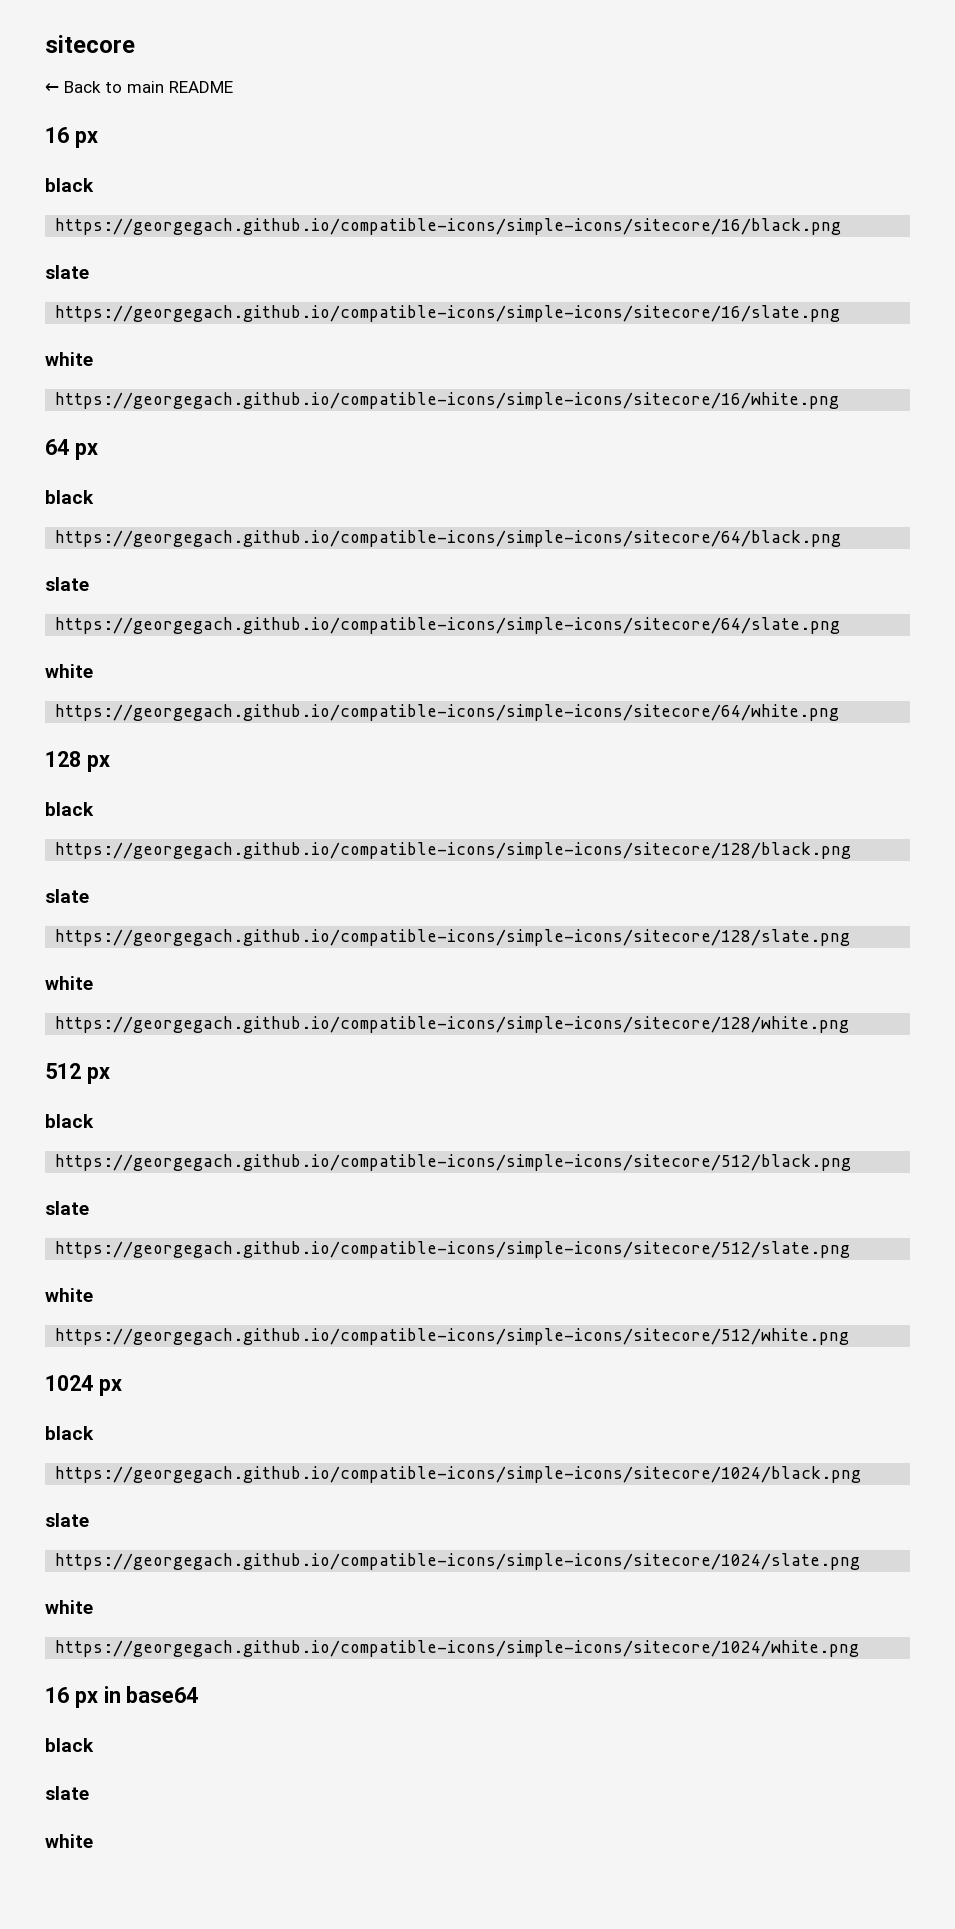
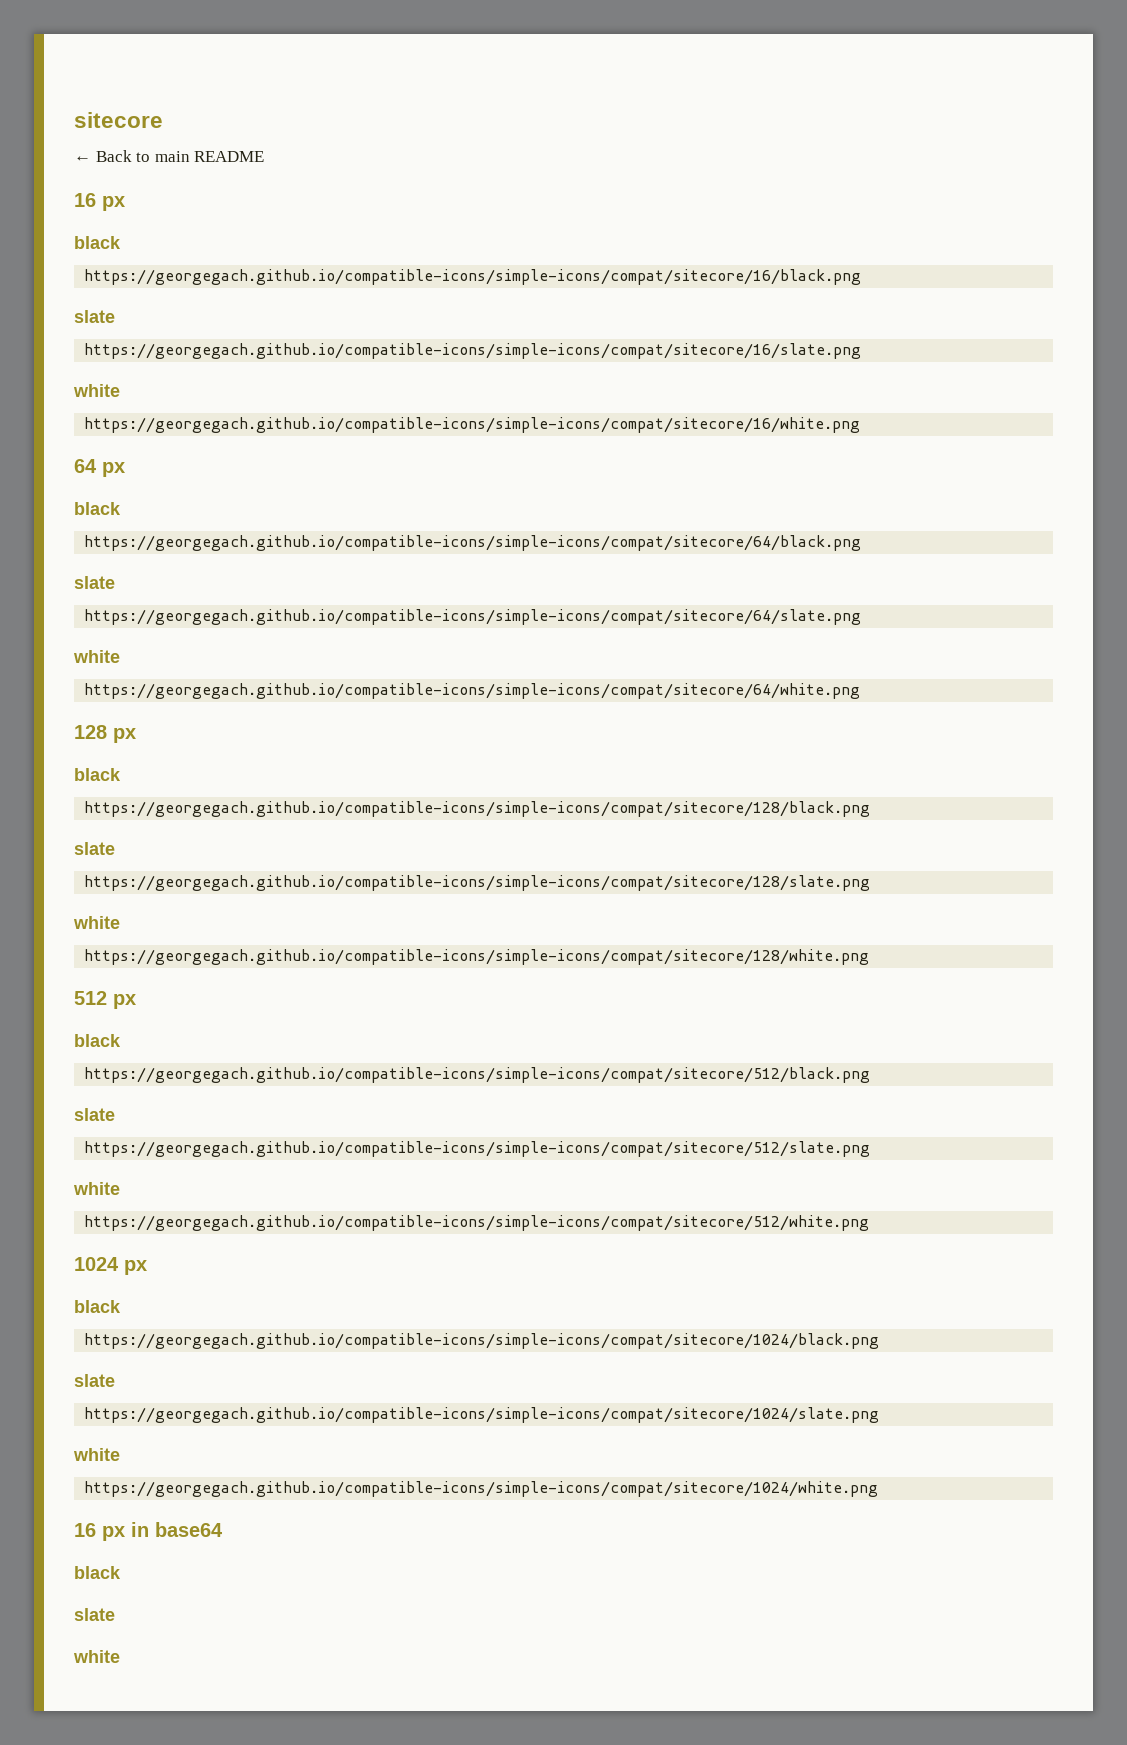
[55,218,842,235] [45,265,89,279] [55,305,841,322] [45,352,93,366] [55,392,840,409] https://georgegach.github.io/compatible-icons/simple-icons/sitecore/16/black.png // slate // https://georgegach.github.io/compatible-icons/simple-icons/sitecore/16/slate.png // white // https://georgegach.github.io/compatible-icons/simple-icons/sitecore/16/white.png -> [84,269,862,285] [74,310,115,323] [84,343,862,359] [73,384,120,397] [84,417,861,433] https://georgegach.github.io/compatible-icons/simple-icons/compat/sitecore/16/black.png // slate // https://georgegach.github.io/compatible-icons/simple-icons/compat/sitecore/16/slate.png // white // https://georgegach.github.io/compatible-icons/simple-icons/compat/sitecore/16/white.png
[55,530,842,547] [45,577,89,591] [55,617,841,634] [45,664,93,678] [55,704,840,721] https://georgegach.github.io/compatible-icons/simple-icons/sitecore/64/black.png // slate // https://georgegach.github.io/compatible-icons/simple-icons/sitecore/64/slate.png // white // https://georgegach.github.io/compatible-icons/simple-icons/sitecore/64/white.png -> [84,535,862,551] [74,576,115,589] [84,609,862,625] [73,650,120,663] [84,683,861,699] https://georgegach.github.io/compatible-icons/simple-icons/compat/sitecore/64/black.png // slate // https://georgegach.github.io/compatible-icons/simple-icons/compat/sitecore/64/slate.png // white // https://georgegach.github.io/compatible-icons/simple-icons/compat/sitecore/64/white.png
[55,842,852,859] [45,889,89,903] [55,929,851,946] [45,976,93,990] [55,1016,850,1033] https://georgegach.github.io/compatible-icons/simple-icons/sitecore/128/black.png // slate // https://georgegach.github.io/compatible-icons/simple-icons/sitecore/128/slate.png // white // https://georgegach.github.io/compatible-icons/simple-icons/sitecore/128/white.png -> [84,801,871,817] [74,842,115,855] [84,875,871,891] [73,916,120,929] [84,949,870,965] https://georgegach.github.io/compatible-icons/simple-icons/compat/sitecore/128/black.png // slate // https://georgegach.github.io/compatible-icons/simple-icons/compat/sitecore/128/slate.png // white // https://georgegach.github.io/compatible-icons/simple-icons/compat/sitecore/128/white.png
[55,1154,852,1171] [45,1201,89,1215] [55,1241,851,1258] [45,1288,93,1302] [55,1328,850,1345] https://georgegach.github.io/compatible-icons/simple-icons/sitecore/512/black.png // slate // https://georgegach.github.io/compatible-icons/simple-icons/sitecore/512/slate.png // white // https://georgegach.github.io/compatible-icons/simple-icons/sitecore/512/white.png -> [84,1067,871,1083] [74,1108,115,1121] [84,1141,871,1157] [73,1182,120,1195] [84,1215,870,1231] https://georgegach.github.io/compatible-icons/simple-icons/compat/sitecore/512/black.png // slate // https://georgegach.github.io/compatible-icons/simple-icons/compat/sitecore/512/slate.png // white // https://georgegach.github.io/compatible-icons/simple-icons/compat/sitecore/512/white.png
[55,1466,862,1483] [45,1513,89,1527] [55,1553,861,1570] [45,1600,93,1614] [55,1640,860,1657] https://georgegach.github.io/compatible-icons/simple-icons/sitecore/1024/black.png // slate // https://georgegach.github.io/compatible-icons/simple-icons/sitecore/1024/slate.png // white // https://georgegach.github.io/compatible-icons/simple-icons/sitecore/1024/white.png -> [84,1333,880,1349] [74,1374,115,1387] [84,1407,880,1423] [73,1448,120,1461] [84,1481,879,1497] https://georgegach.github.io/compatible-icons/simple-icons/compat/sitecore/1024/black.png // slate // https://georgegach.github.io/compatible-icons/simple-icons/compat/sitecore/1024/slate.png // white // https://georgegach.github.io/compatible-icons/simple-icons/compat/sitecore/1024/white.png

